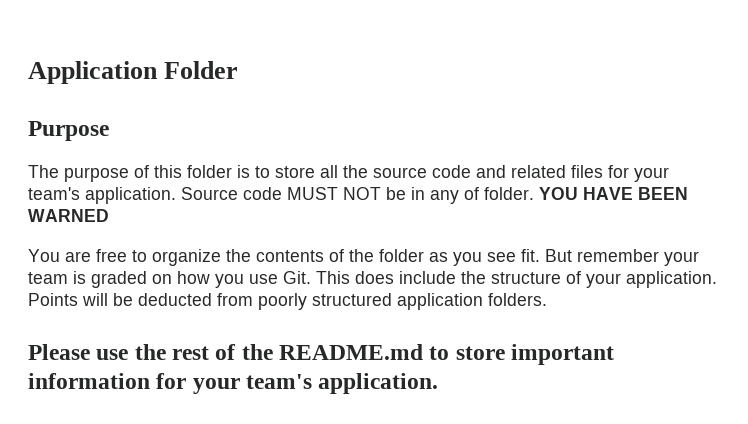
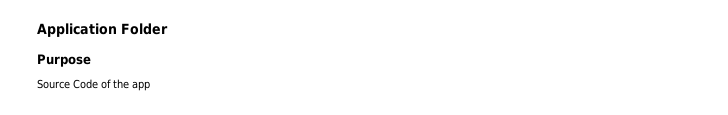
[28,165,669,182] [28,187,688,204] [28,209,109,222] [28,249,699,266] [28,271,717,288] [28,293,547,310] [28,344,615,365] [28,373,439,394] The purpose of this folder is to store all the source code and related files for your team's application. Source code MUST NOT be in any of folder. YOU HAVE BEEN WARNED // You are free to organize the contents of the folder as you see fit. But remember your team is graded on how you use Git. This does include the structure of your application. Points will be deducted from poorly structured application folders. // Please use the rest of the README.md to store important information for your team's application. -> [37,79,150,91] Source Code of the app

